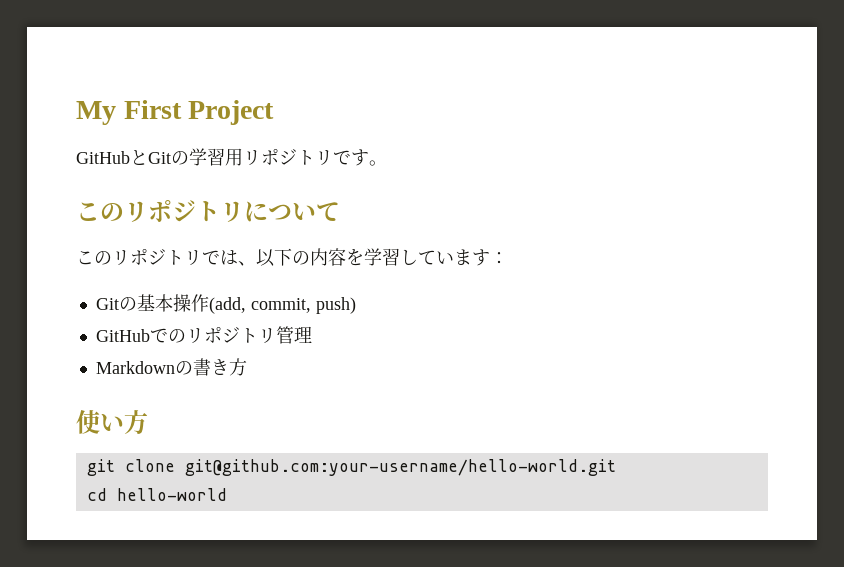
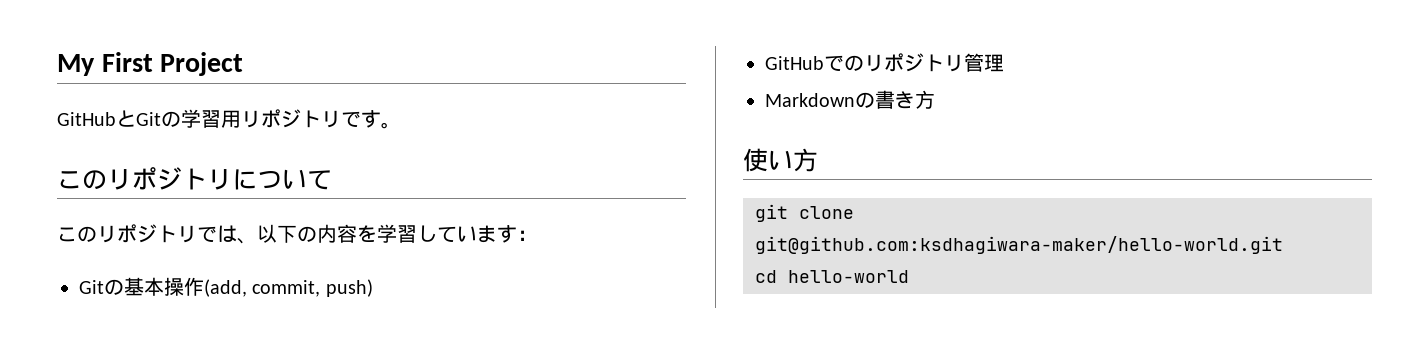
[184,459,616,476] git@github.com:your-username/hello-world.git -> [755,236,1283,254] git@github.com:ksdhagiwara-maker/hello-world.git

